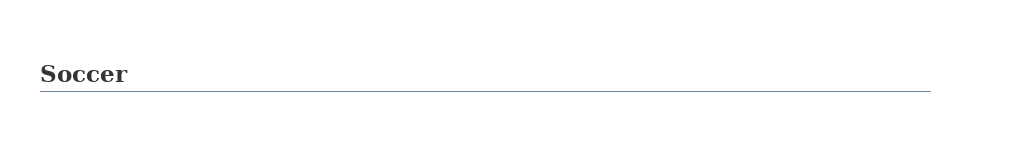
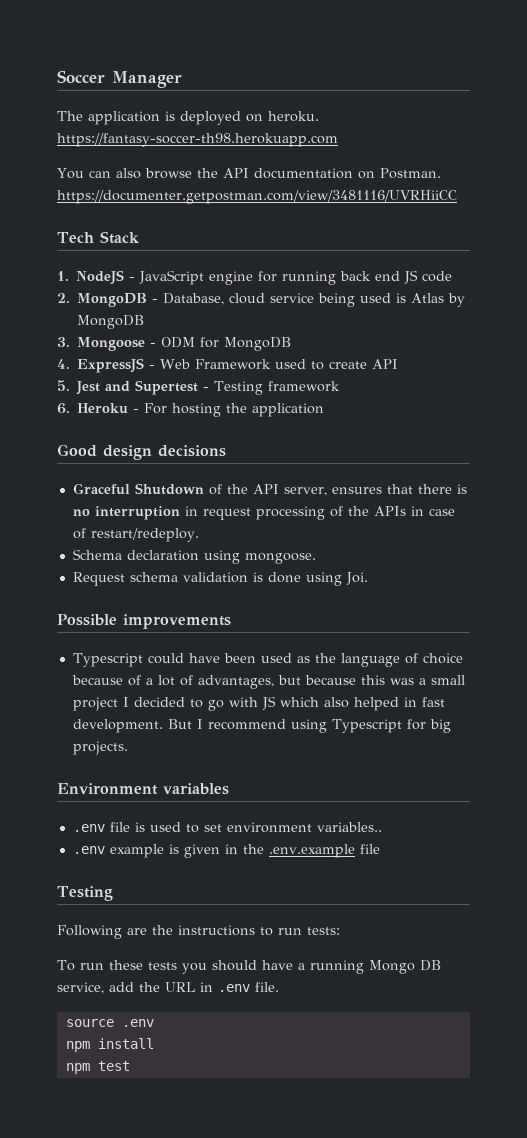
(128, 73) none -> [112,71,182,88] [57,111,319,125] [57,133,338,147] [57,168,441,179] [57,190,457,204] [57,231,139,244] [57,270,453,285] [57,293,466,307] [77,315,145,329] [57,337,292,351] [57,358,399,373] [57,380,341,395] [57,403,325,417] [57,444,226,460] [72,483,467,496] [72,506,455,520] [72,528,199,542] [72,549,316,564] [72,572,368,586] [57,614,231,629] [72,653,463,667] [71,675,465,689] [72,696,445,711] [72,719,451,733] [72,741,128,755] [57,783,229,795] [72,822,382,833] [72,844,380,858] [57,886,113,901] [57,925,340,939] [57,960,441,974] [57,982,279,994] [65,1019,154,1027] [65,1038,154,1052] [65,1061,130,1074] Manager // The application is deployed on heroku. https://fantasy-soccer-th98.herokuapp.com // You can also browse the API documentation on Postman. https://documenter.getpostman.com/view/3481116/UVRHiiCC // Tech Stack // 1. NodeJS - JavaScript engine for running back end JS code // 2. MongoDB - Database, cloud service being used is Atlas by MongoDB // 3. Mongoose - ODM for MongoDB // 4. ExpressJS - Web Framework used to create API // 5. Jest and Supertest - Testing framework // 6. Heroku - For hosting the application // Good design decisions // Graceful Shutdown of the API server, ensures that there is no interruption in request processing of the APIs in case of restart/redeploy. // Schema declaration using mongoose. // Request schema validation is done using Joi. // Possible improvements // Typescript could have been used as the language of choice because of a lot of advantages, but because this was a small project I decided to go with JS which also helped in fast development. But I recommend using Typescript for big projects. // Environment variables // .env file is used to set environment variables.. // .env example is given in the .env.example file // Testing // Following are the instructions to run tests: // To run these tests you should have a running Mongo DB service, add the URL in .env file. // source .env // npm install // npm test

